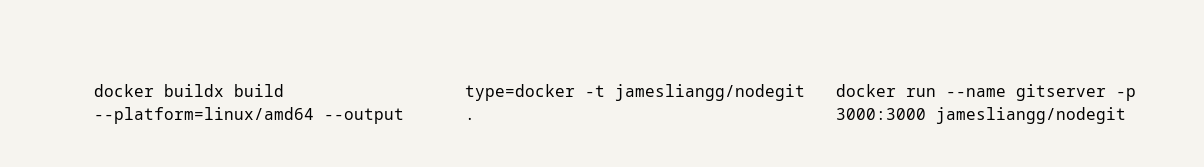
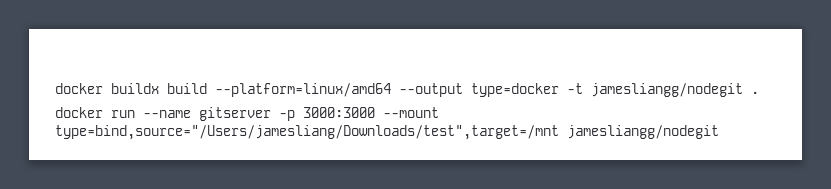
(926, 114) none -> [383,107,439,118] [55,125,559,140] --mount type=bind,source="/Users/jamesliang/Downloads/test",target=/mnt

